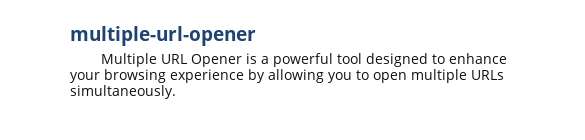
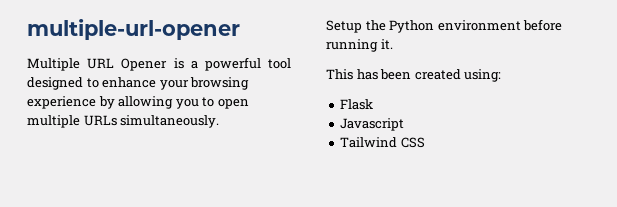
(176, 92) none -> [326,19,563,33] [326,39,393,52] [326,69,502,82] [340,99,374,110] [340,118,405,131] [340,137,425,148] // Setup the Python environment before running it. // This has been created using: // Flask // Javascript // Tailwind CSS

